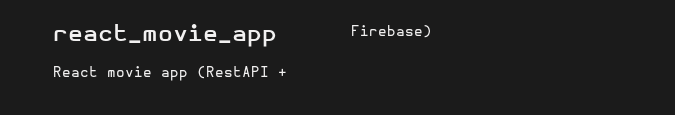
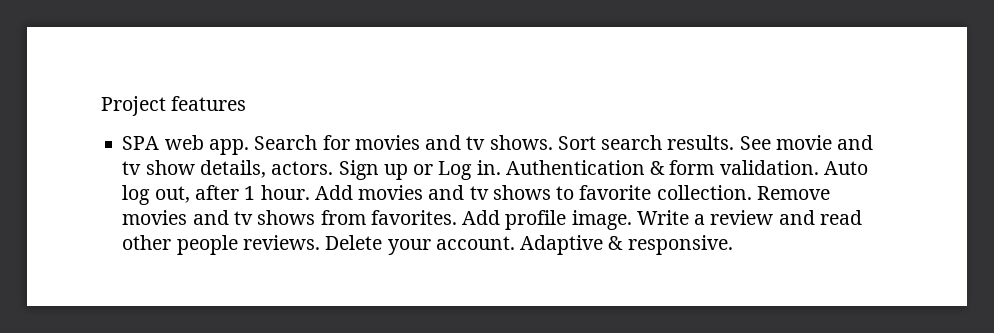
[53,24,277,47] [53,66,287,81] [351,25,432,38] react_movie_app // React movie app (RestAPI + Firebase) -> [101,96,247,116] [122,135,874,155] [122,160,868,180] [122,185,830,205] [122,210,862,230] [122,235,733,255] Project features // SPA web app. Search for movies and tv shows. Sort search results. See movie and tv show details, actors. Sign up or Log in. Authentication & form validation. Auto log out, after 1 hour. Add movies and tv shows to favorite collection. Remove movies and tv shows from favorites. Add profile image. Write a review and read other people reviews. Delete your account. Adaptive & responsive.

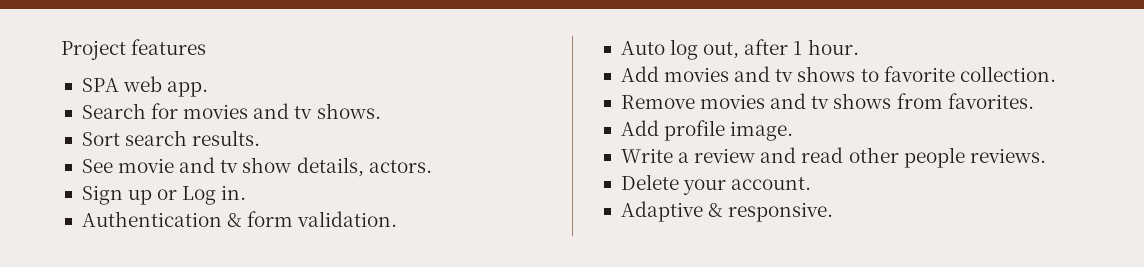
(249, 147) none -> (209, 89) //
(553, 142) none -> (381, 111) //
(735, 142) none -> (261, 138) //
(334, 168) none -> (432, 166) //
(501, 167) none -> (247, 192) //
(819, 167) none -> (398, 219) //
(310, 192) none -> (859, 47) //
(752, 192) none -> (1056, 74) //
(457, 217) none -> (1034, 101) //
(632, 220) none -> (794, 131) //
(320, 242) none -> (1046, 155) //
(515, 243) none -> (812, 183) //

